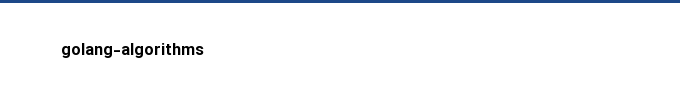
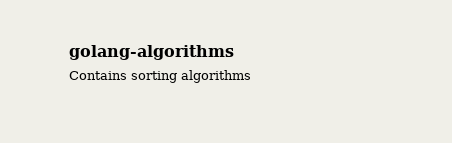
(204, 50) none -> [69,70,251,83] // Contains sorting algorithms

